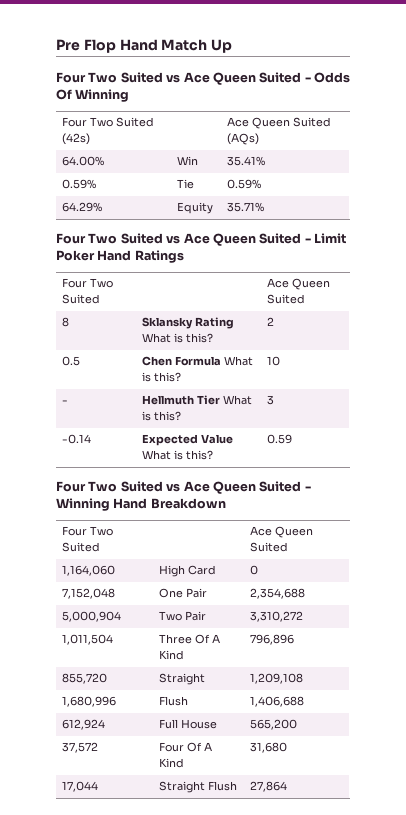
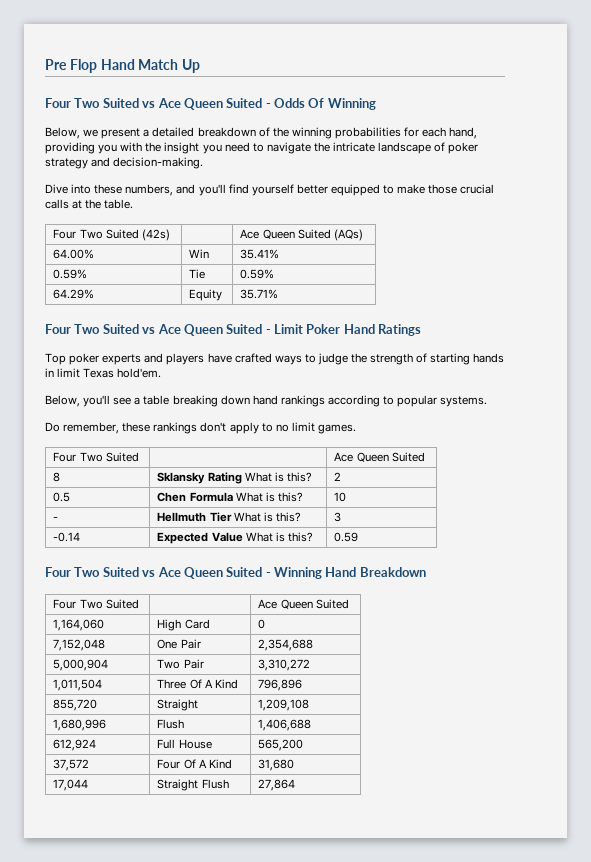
(130, 95) none -> [45,127,478,139] [45,142,479,154] [45,157,204,169] [45,184,495,196] [45,199,134,209] // Below, we present a detailed breakdown of the winning probabilities for each hand, providing you with the insight you need to navigate the intricate landscape of poker strategy and decision-making. // Dive into these numbers, and you'll find yourself better equipped to make those crucial calls at the table.
(184, 256) none -> [45,353,505,365] [45,368,162,378] [45,395,488,407] [45,422,356,434] // Top poker experts and players have crafted ways to judge the strength of starting hands in limit Texas hold'em. // Below, you'll see a table breaking down hand rankings according to popular systems. // Do remember, these rankings don't apply to no limit games.

